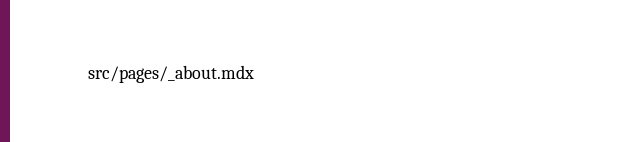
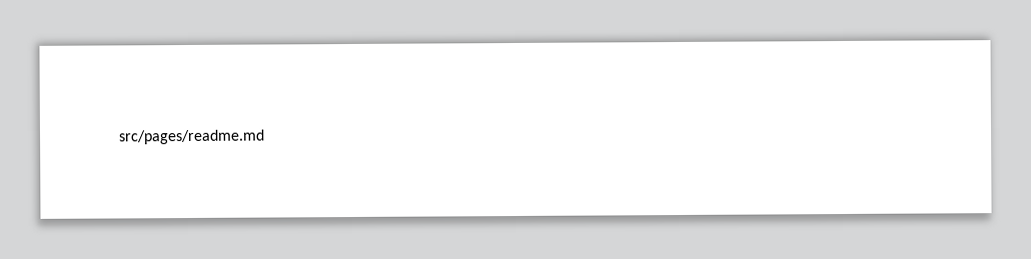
[88,65,254,83] src/pages/_about.mdx -> [118,129,265,145] src/pages/readme.md

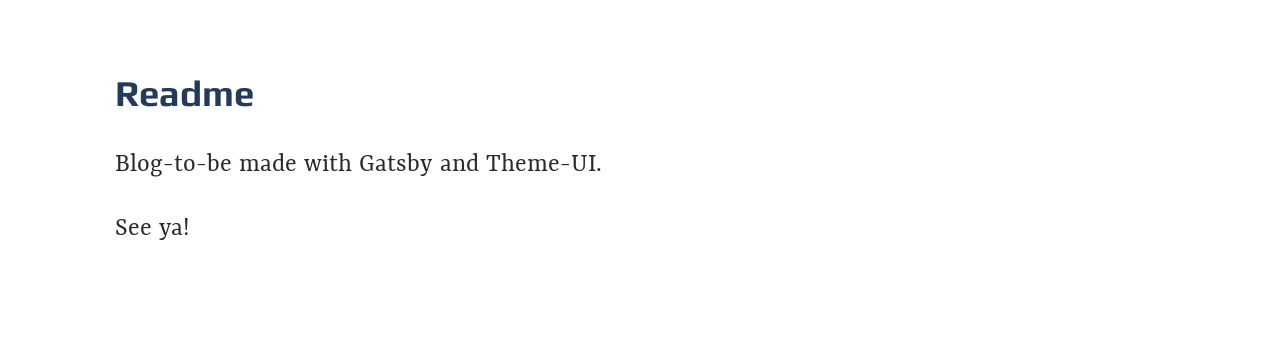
[118,129,265,145] src/pages/readme.md -> [115,80,254,107] [115,153,602,177] [115,218,191,240] Readme // Blog-to-be made with Gatsby and Theme-UI. // See ya!

